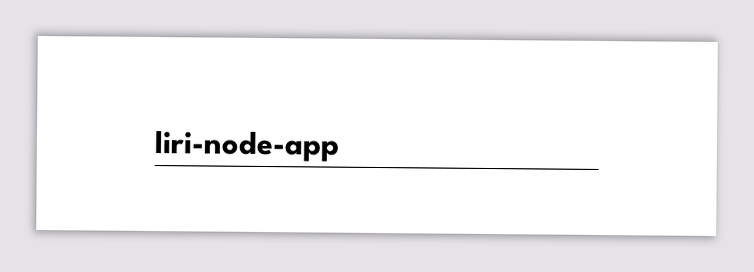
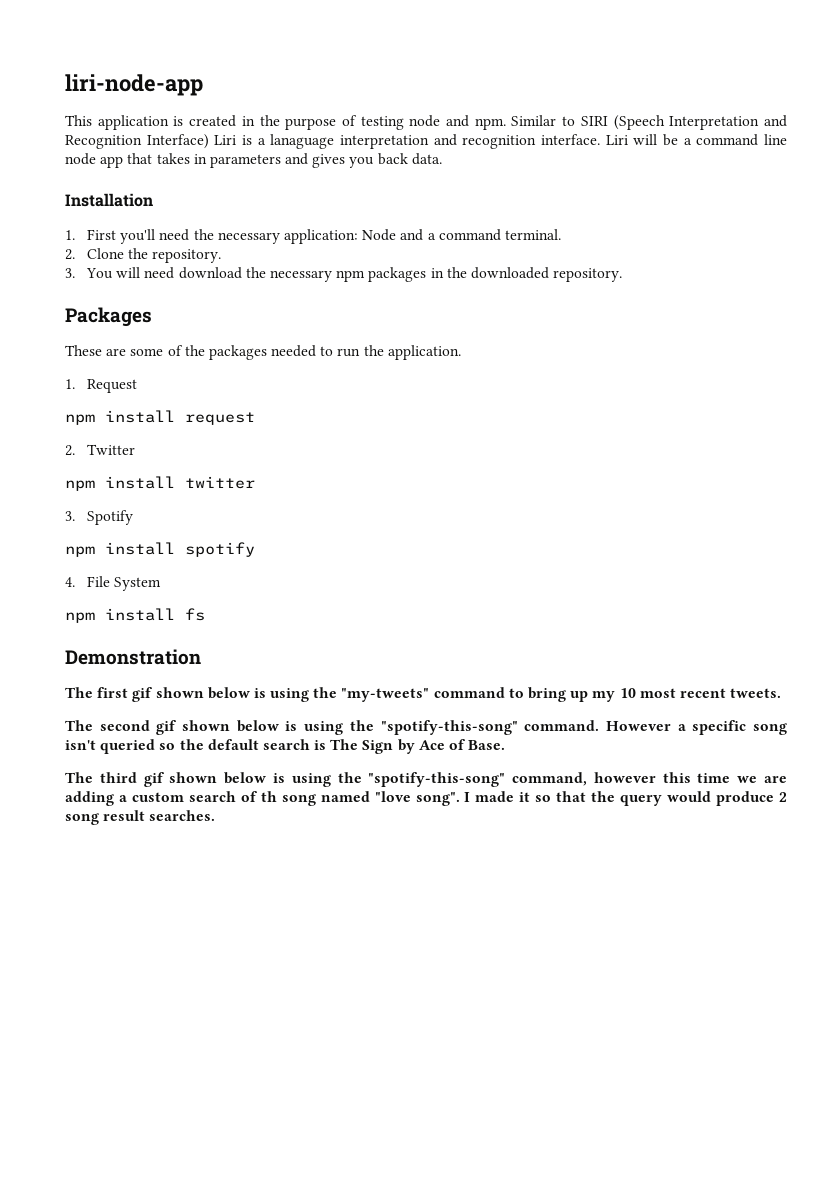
(340, 146) none -> [65,115,787,130] [65,134,787,149] [65,153,442,168] [65,193,153,207] [65,229,561,244] [65,248,222,263] [65,267,623,282] [65,307,152,327] [65,345,461,360] [65,379,138,393] [65,410,255,425] [65,444,136,456] [65,476,255,491] [65,510,134,525] [65,542,255,557] [65,576,162,591] [65,608,205,623] [65,649,201,665] [65,687,782,702] [65,720,788,735] [65,739,506,754] [65,772,788,787] [65,791,788,806] [65,810,216,825] // This application is created in the purpose of testing node and npm. Similar to SIRI (Speech Interpretation and Recognition Interface) Liri is a lanaguage interpretation and recognition interface. Liri will be a command line node app that takes in parameters and gives you back data. // Installation // 1. First you'll need the necessary application: Node and a command terminal. // 2. Clone the repository. // 3. You will need download the necessary npm packages in the downloaded repository. // Packages // These are some of the packages needed to run the application. // 1. Request // npm install request // 2. Twitter // npm install twitter // 3. Spotify // npm install spotify // 4. File System // npm install fs // Demonstration // The first gif shown below is using the "my-tweets" command to bring up my 10 most recent tweets. // The second gif shown below is using the "spotify-this-song" command. However a specific song isn't queried so the default search is The Sign by Ace of Base. // The third gif shown below is using the "spotify-this-song" command, however this time we are adding a custom search of th song named "love song". I made it so that the query would produce 2 song result searches.

